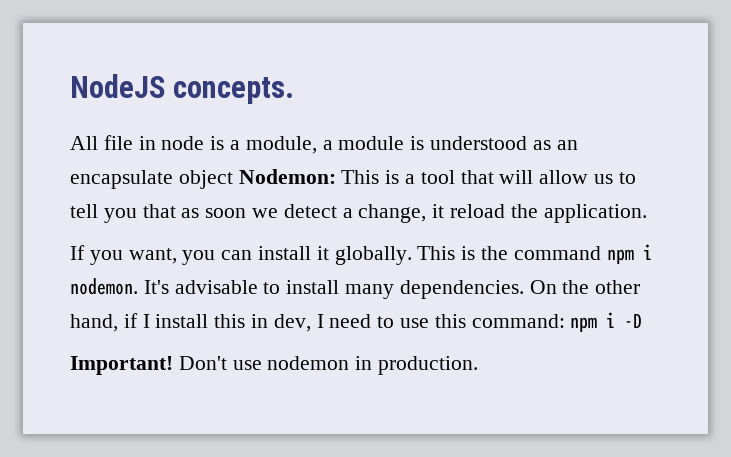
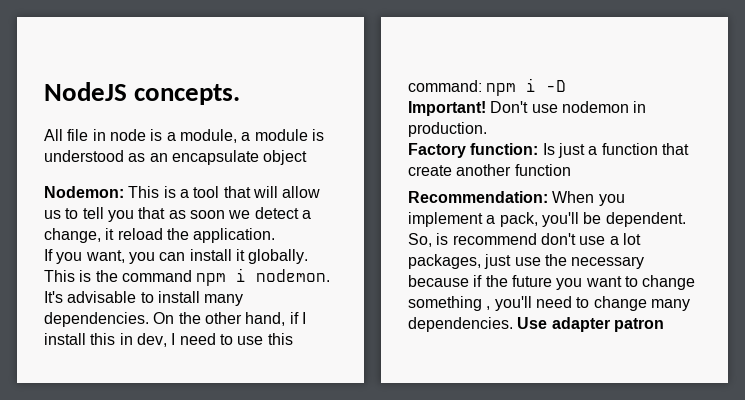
(233, 179) none -> (308, 157) //
(479, 365) none -> [408,143,689,158] [408,164,571,176] [408,191,625,206] [408,212,686,227] [408,233,641,247] [408,254,645,269] [408,275,696,290] [408,296,690,311] [408,317,664,332] // Factory function: Is just a function that create another function // Recommendation: When you implement a pack, you'll be dependent. So, is recommend don't use a lot packages, just use the necessary because if the future you want to change something , you'll need to change many dependencies. Use adapter patron

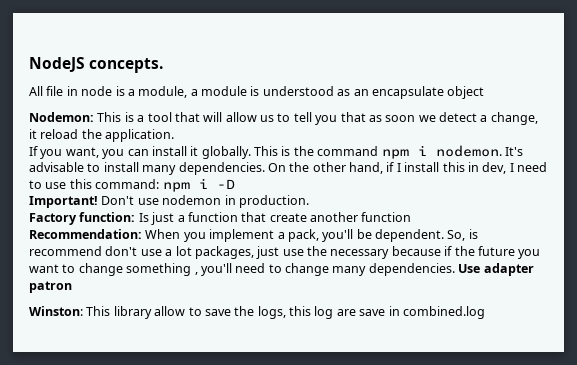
(664, 325) none -> [29,306,485,319] // Winston: This library allow to save the logs, this log are save in combined.log

